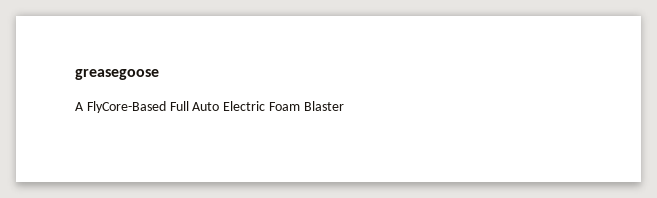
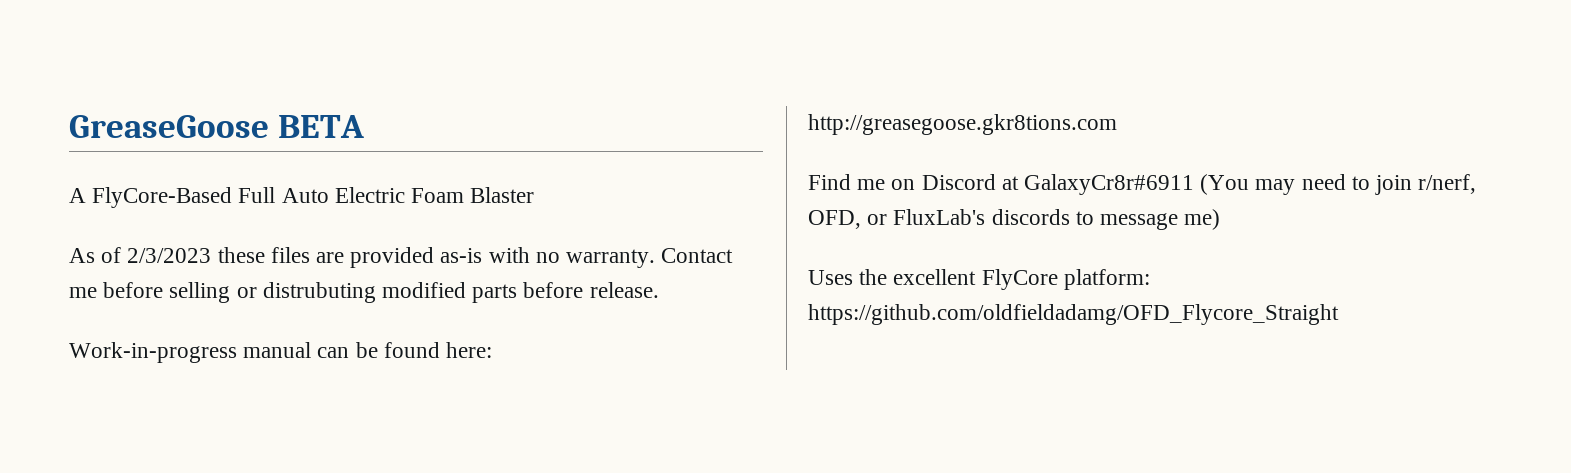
[75,69,159,80] greasegoose -> [69,115,365,138] GreaseGoose BETA
(344, 106) none -> [69,247,734,268] [69,282,659,303] [69,342,493,363] [808,114,1117,135] [808,174,1477,195] [808,209,1221,230] [808,269,1150,290] [808,304,1339,325] // As of 2/3/2023 these files are provided as-is with no warranty. Contact me before selling or distrubuting modified parts before release. // Work-in-progress manual can be found here: http://greasegoose.gkr8tions.com // Find me on Discord at GalaxyCr8r#6911 (You may need to join r/nerf, OFD, or FluxLab's discords to message me) // Uses the excellent FlyCore platform: https://github.com/oldfieldadamg/OFD_Flycore_Straight

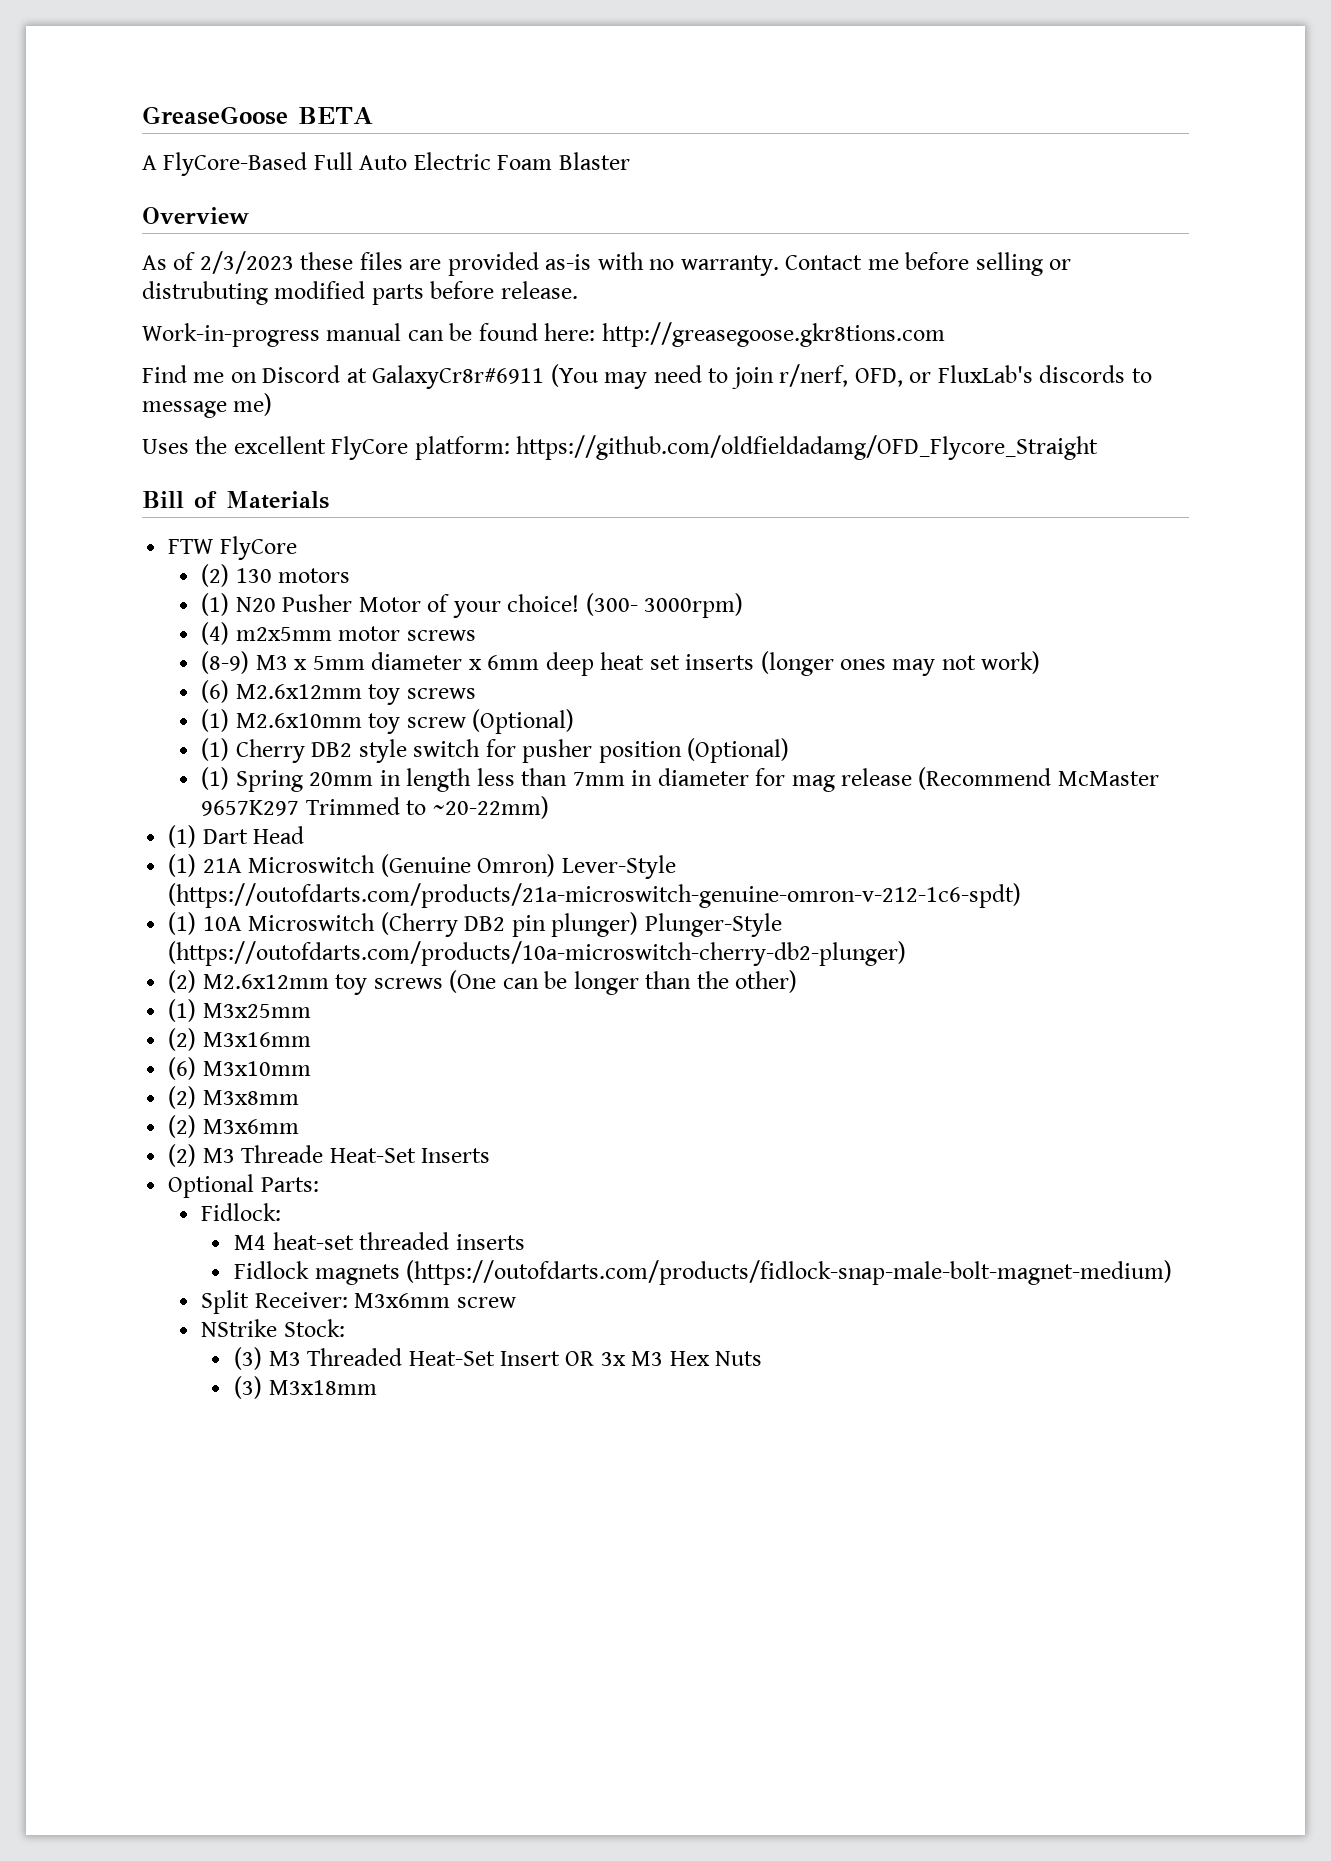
(535, 195) none -> [142,207,249,224] // Overview
(1339, 314) none -> [142,491,329,509] [168,536,297,560] [201,564,351,587] [201,593,744,618] [201,622,476,645] [201,651,1041,676] [201,680,476,705] [201,709,575,734] [201,738,790,763] [201,767,1159,792] [201,796,549,819] [168,825,305,848] [168,854,676,879] [168,883,1022,908] [168,912,782,937] [168,941,907,966] [168,970,798,995] [168,999,311,1022] [168,1028,311,1051] [168,1057,311,1080] [168,1086,299,1109] [168,1115,299,1138] [168,1144,491,1167] [168,1174,319,1198] [201,1203,282,1221] [234,1232,525,1250] [234,1260,1173,1285] [201,1290,516,1314] [201,1319,345,1337] [234,1347,763,1370] [234,1376,377,1399] // Bill of Materials // FTW FlyCore // (2) 130 motors // (1) N20 Pusher Motor of your choice! (300- 3000rpm) // (4) m2x5mm motor screws // (8-9) M3 x 5mm diameter x 6mm deep heat set inserts (longer ones may not work) // (6) M2.6x12mm toy screws // (1) M2.6x10mm toy screw (Optional) // (1) Cherry DB2 style switch for pusher position (Optional) // (1) Spring 20mm in length less than 7mm in diameter for mag release (Recommend McMaster 9657K297 Trimmed to ~20-22mm) // (1) Dart Head // (1) 21A Microswitch (Genuine Omron) Lever-Style (https://outofdarts.com/products/21a-microswitch-genuine-omron-v-212-1c6-spdt) // (1) 10A Microswitch (Cherry DB2 pin plunger) Plunger-Style (https://outofdarts.com/products/10a-microswitch-cherry-db2-plunger) // (2) M2.6x12mm toy screws (One can be longer than the other) // (1) M3x25mm // (2) M3x16mm // (6) M3x10mm // (2) M3x8mm // (2) M3x6mm // (2) M3 Threade Heat-Set Inserts // Optional Parts: // Fidlock: // M4 heat-set threaded inserts // Fidlock magnets (https://outofdarts.com/products/fidlock-snap-male-bolt-magnet-medium) // Split Receiver: M3x6mm screw // NStrike Stock: // (3) M3 Threaded Heat-Set Insert OR 3x M3 Hex Nuts // (3) M3x18mm

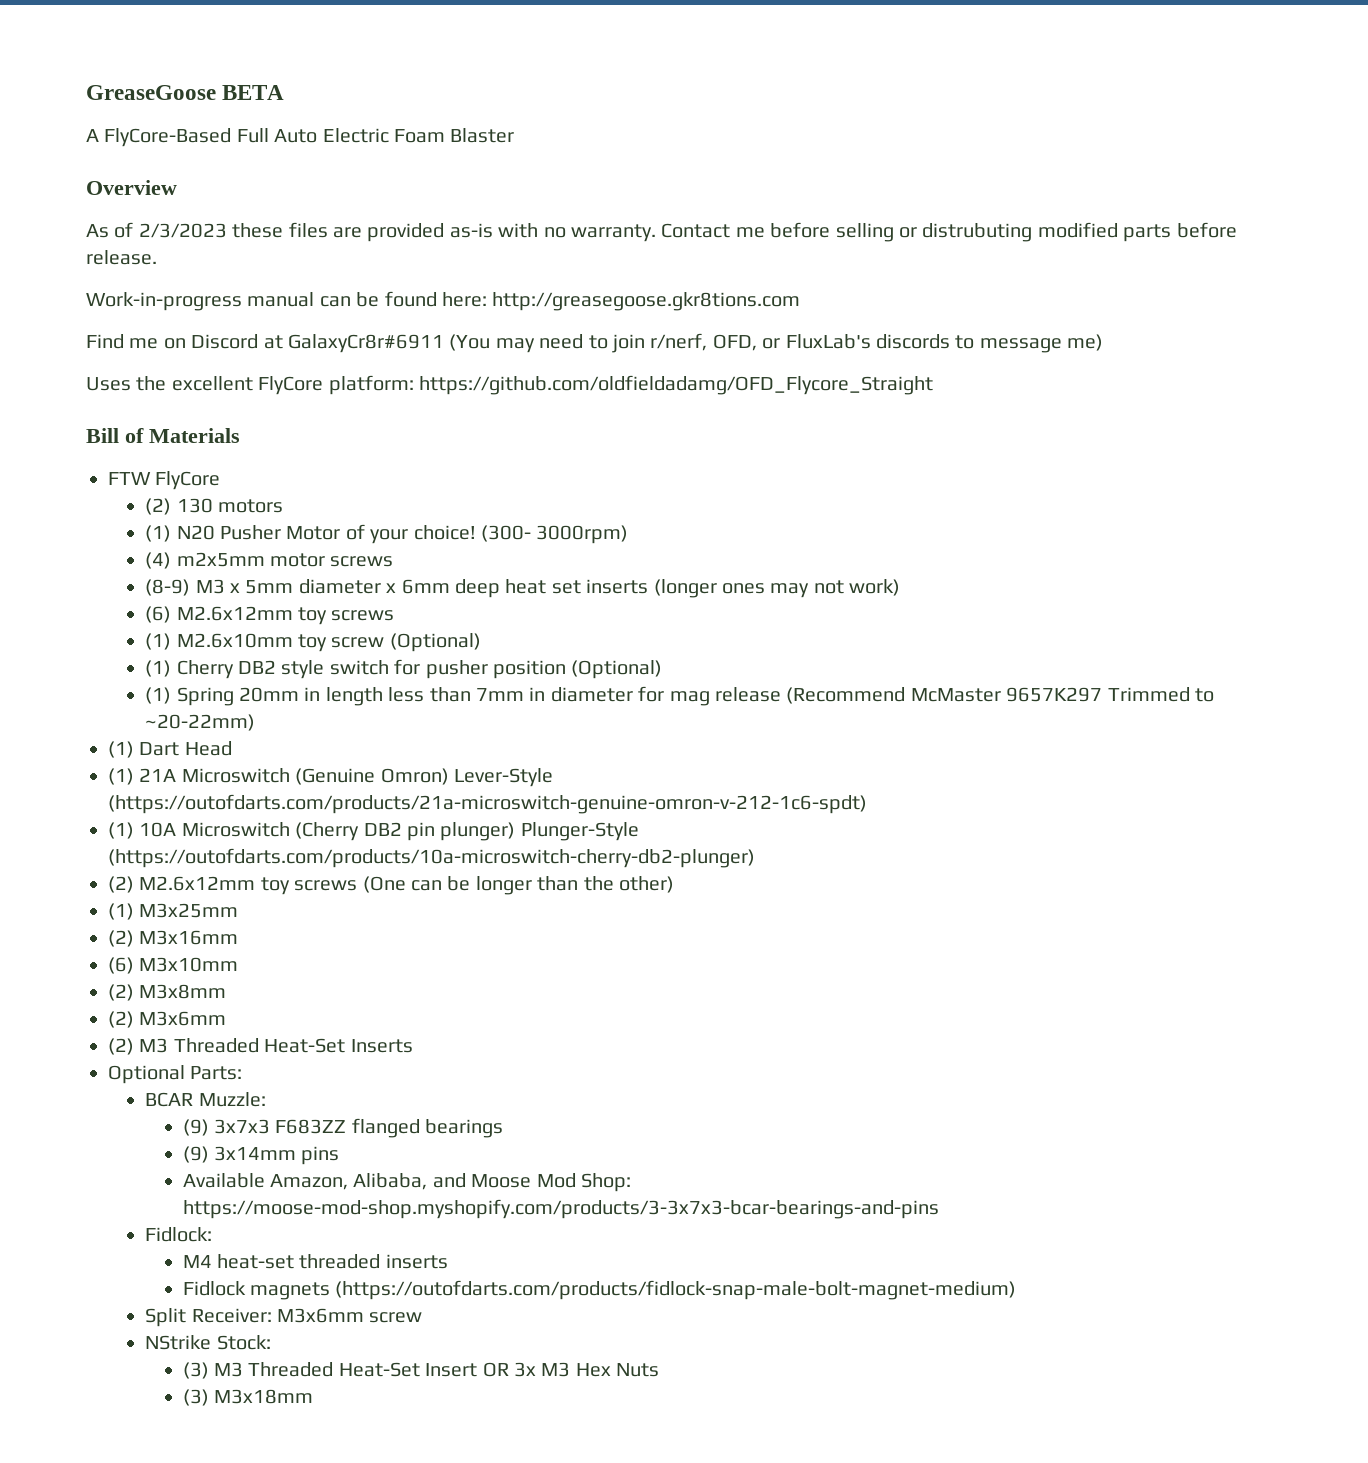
[241,1145,324,1163] Threade -> [173,1038,259,1053] Threaded
(319, 1184) none -> [145,1092,266,1107] [182,1118,504,1138] [182,1146,340,1165] [182,1173,631,1192] [182,1199,939,1219] // BCAR Muzzle: // (9) 3x7x3 F683ZZ flanged bearings // (9) 3x14mm pins // Available Amazon, Alibaba, and Moose Mod Shop: https://moose-mod-shop.myshopify.com/products/3-3x7x3-bcar-bearings-and-pins

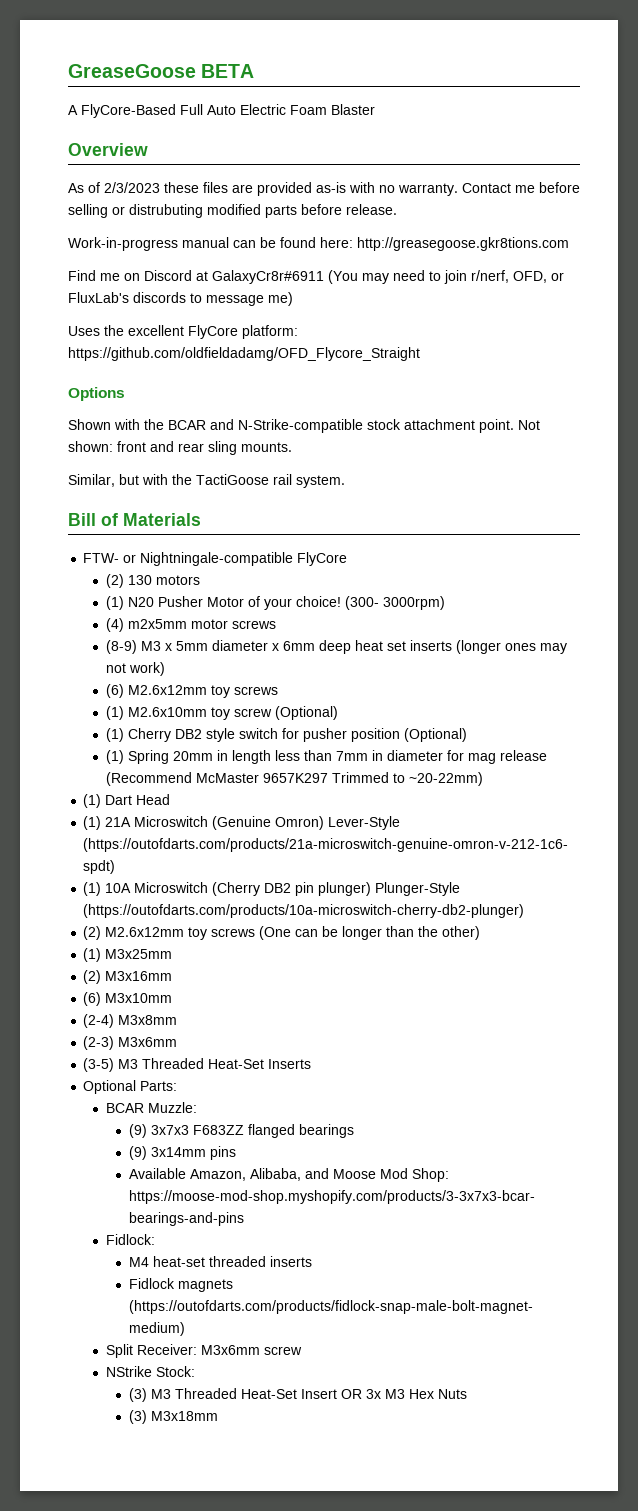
(933, 385) none -> [68,387,125,401] [68,419,540,433] [68,441,292,455] [68,474,345,488] // Options // Shown with the BCAR and N-Strike-compatible stock attachment point. Not shown: front and rear sling mounts. // Similar, but with the TactiGoose rail system.
[108,472,151,485] FTW -> [83,552,294,566] FTW- or Nightningale-compatible
[108,984,134,1001] (2) -> [83,1014,115,1028] (2-4)
[108,1011,134,1028] (2) -> [83,1036,115,1050] (2-3)
[108,1038,134,1055] (2) -> [83,1058,115,1072] (3-5)

